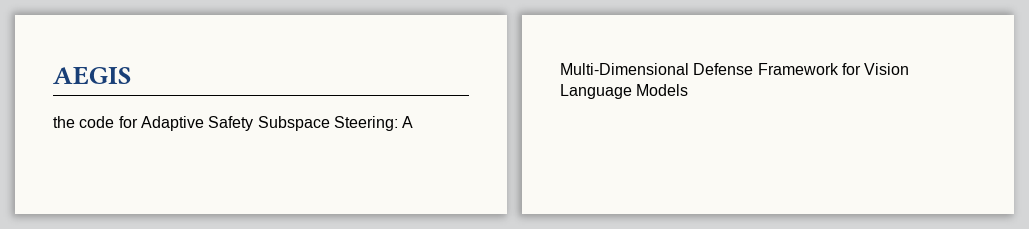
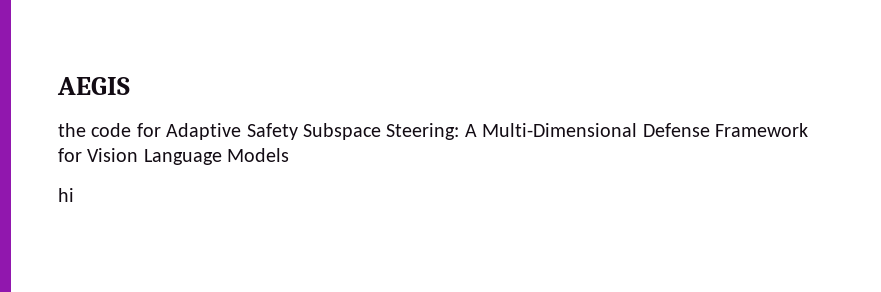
(689, 90) none -> [58,188,74,202] // hi

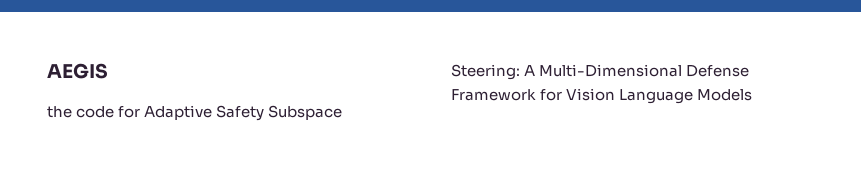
[58,188,74,202] // hi -> (753, 95) none

